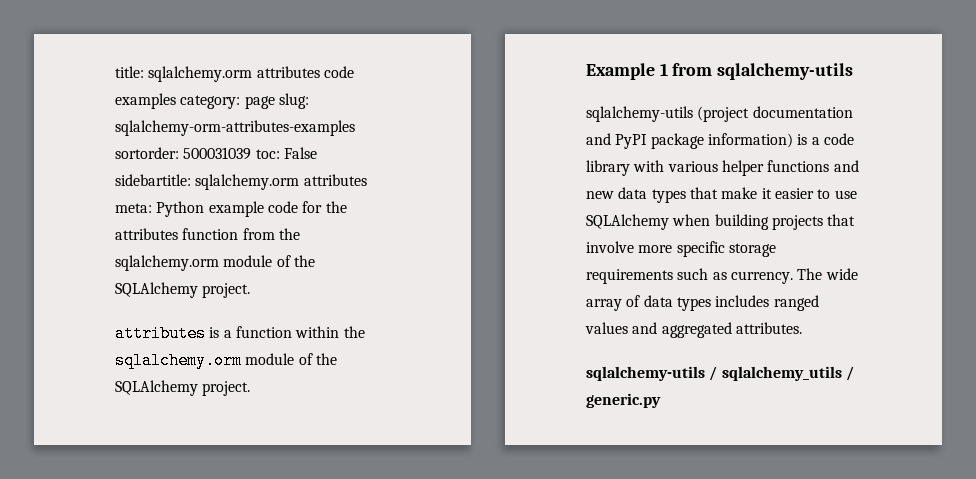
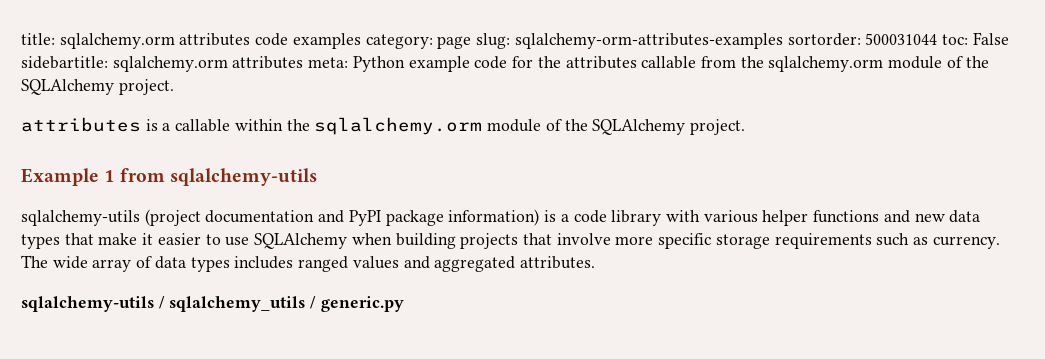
[183,147,252,160] 500031039 -> [865,33,938,45] 500031044
[182,228,239,240] function -> [641,56,697,69] callable
[235,326,292,338] function -> [175,119,231,132] callable

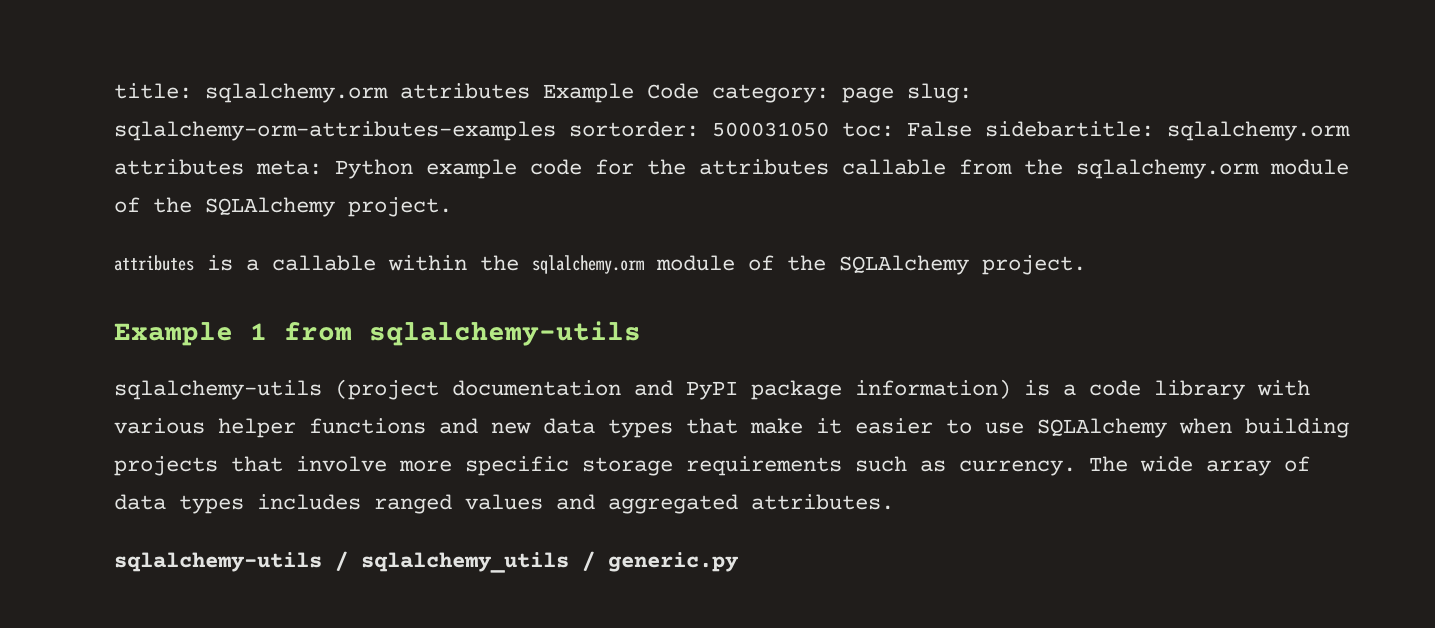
[255,33,361,49] code examples -> [543,83,699,103] Example Code
[865,33,938,45] 500031044 -> [712,122,829,137] 500031050

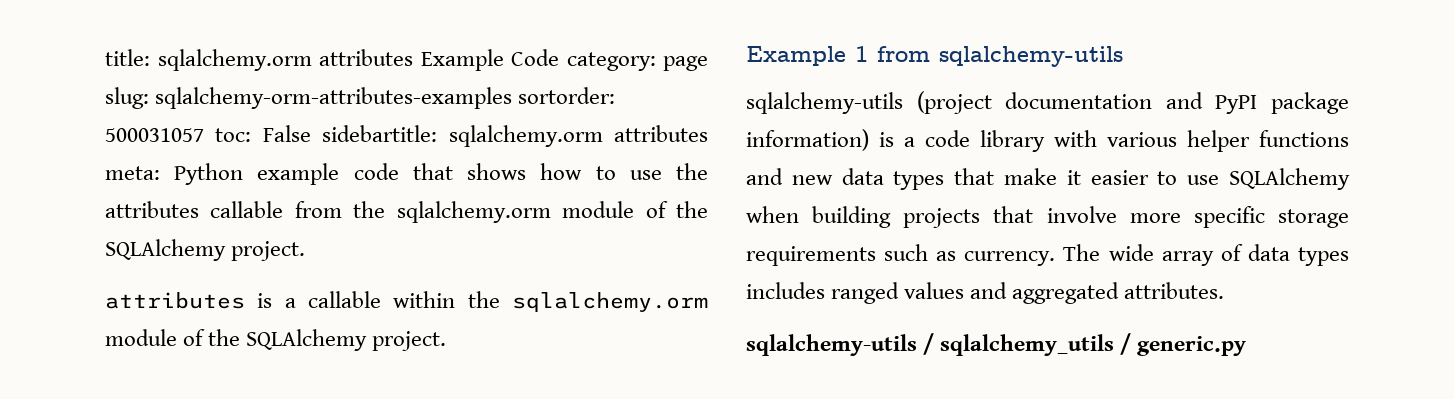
[712,122,829,137] 500031050 -> [105,128,204,142] 500031057
[595,159,634,175] for -> [412,163,662,180] that shows how to use

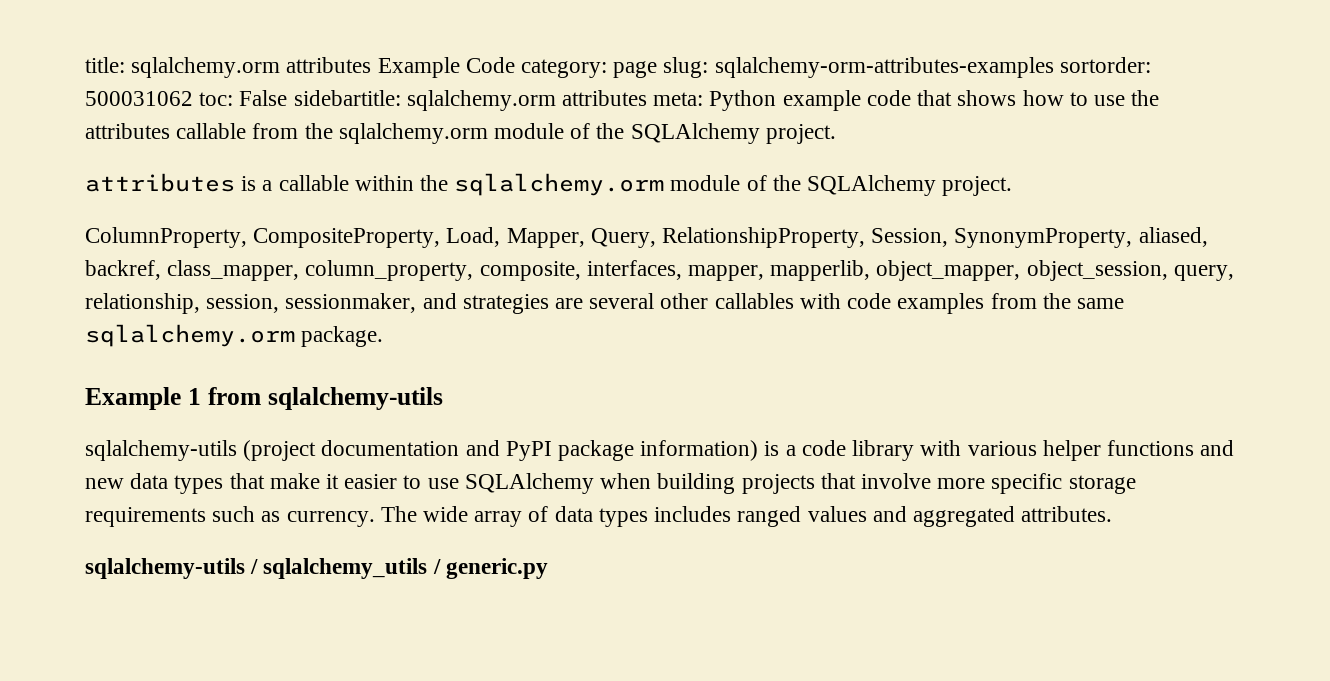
[105,128,204,142] 500031057 -> [85,91,193,106] 500031062
(447, 341) none -> [85,227,1208,248] [85,260,1234,281] [85,293,1124,314] [85,324,384,347] // ColumnProperty, CompositeProperty, Load, Mapper, Query, RelationshipProperty, Session, SynonymProperty, aliased, backref, class_mapper, column_property, composite, interfaces, mapper, mapperlib, object_mapper, object_session, query, relationship, session, sessionmaker, and strategies are several other callables with code examples from the same sqlalchemy.orm package.

